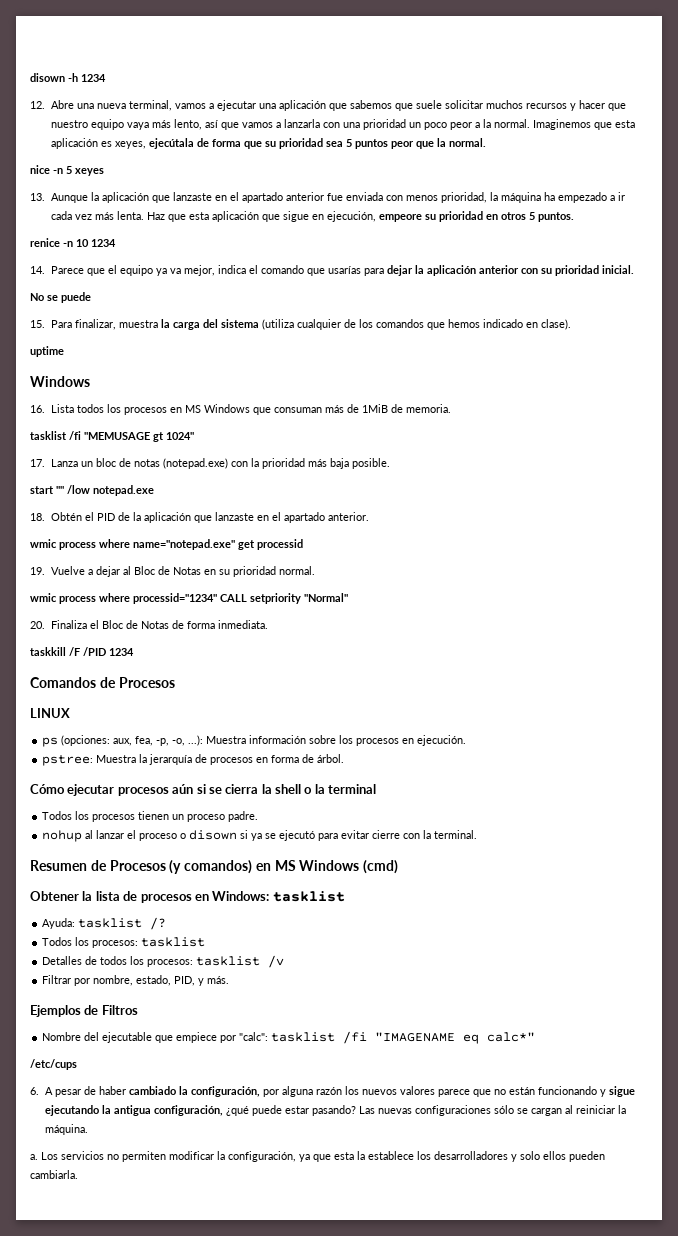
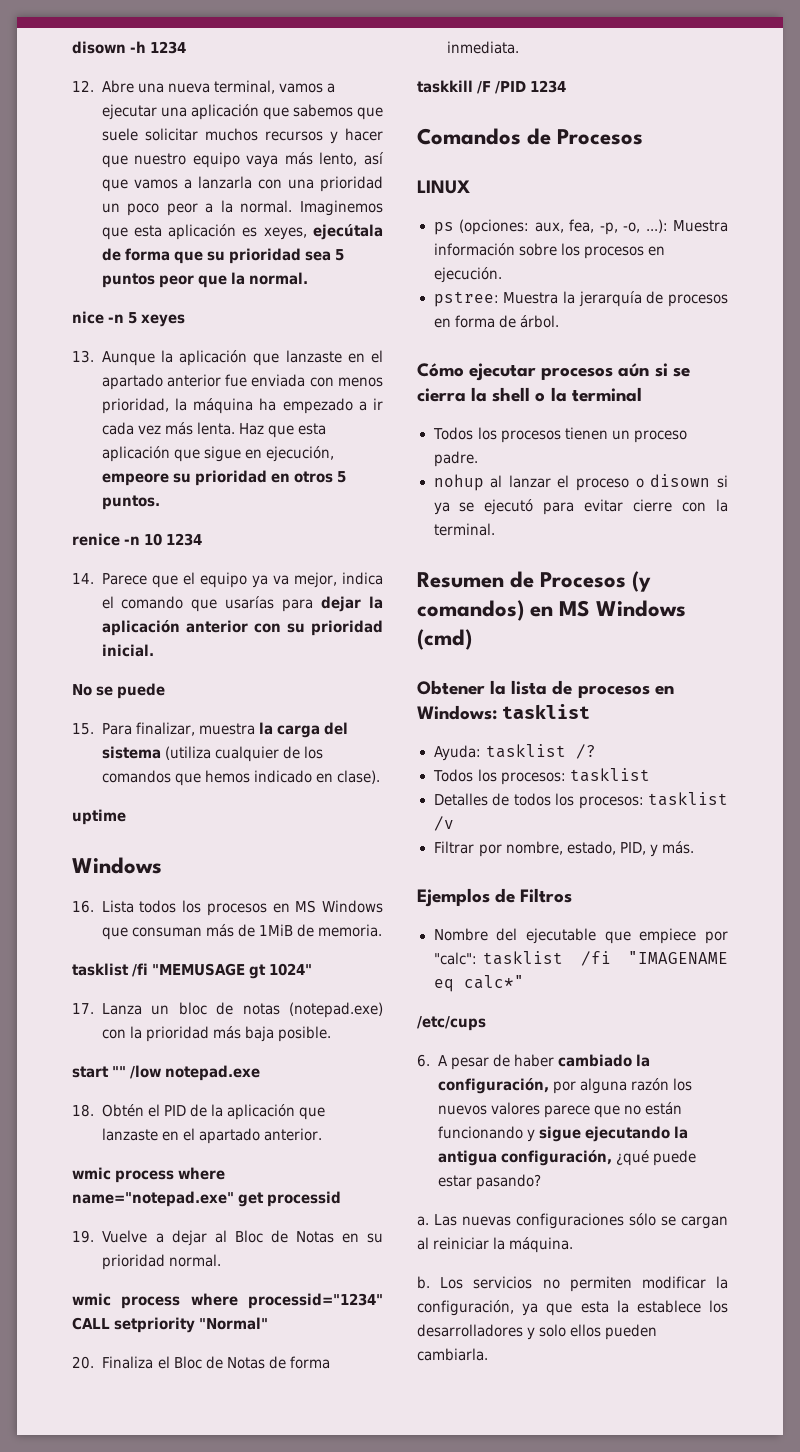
(356, 1110) none -> [417,1216,429,1226] // a.
[30,1154,38,1160] a. -> [417,1276,430,1289] b.

